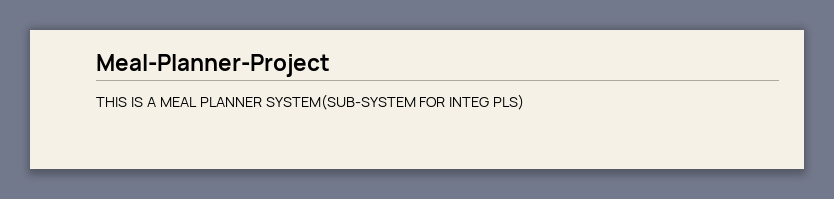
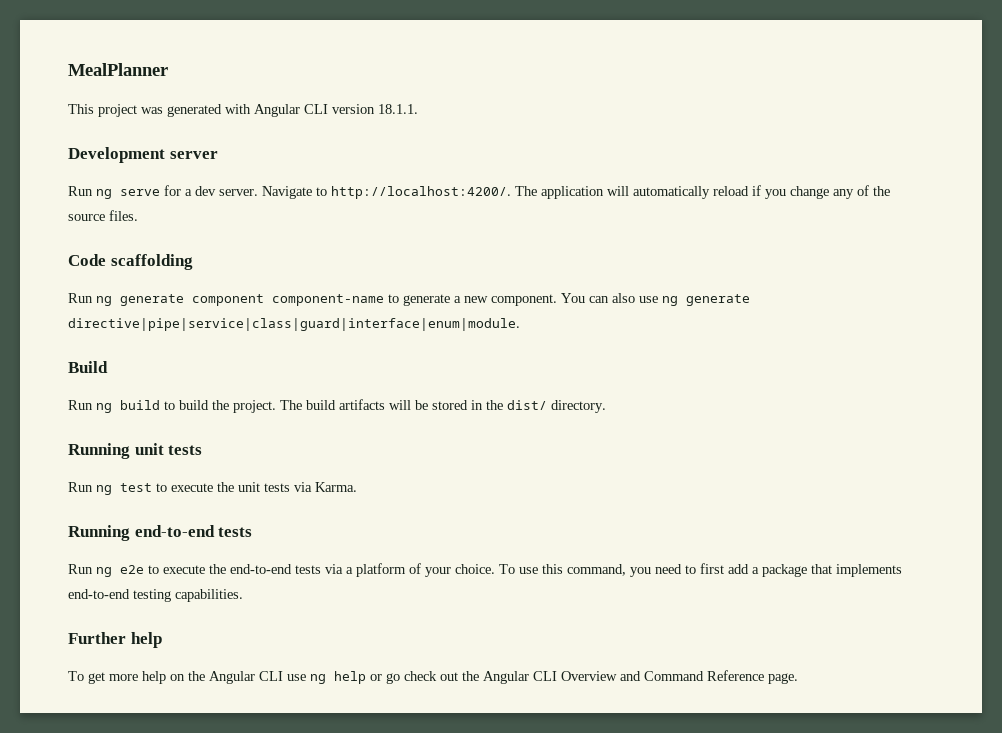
[96,54,330,77] [96,94,525,110] Meal-Planner-Project // THIS IS A MEAL PLANNER SYSTEM(SUB-SYSTEM FOR INTEG PLS) -> [68,63,168,76] [68,104,418,117] [68,147,218,163] [68,185,890,199] [68,210,138,221] [68,254,193,270] [68,293,750,306] [68,318,520,331] [68,361,108,373] [68,399,606,413] [68,443,203,459] [68,482,357,495] [68,525,253,541] [68,563,902,577] [68,589,243,602] [68,632,162,648] [68,670,798,684] MealPlanner // This project was generated with Angular CLI version 18.1.1. // Development server // Run ng serve for a dev server. Navigate to http://localhost:4200/. The application will automatically reload if you change any of the source files. // Code scaffolding // Run ng generate component component-name to generate a new component. You can also use ng generate directive|pipe|service|class|guard|interface|enum|module. // Build // Run ng build to build the project. The build artifacts will be stored in the dist/ directory. // Running unit tests // Run ng test to execute the unit tests via Karma. // Running end-to-end tests // Run ng e2e to execute the end-to-end tests via a platform of your choice. To use this command, you need to first add a package that implements end-to-end testing capabilities. // Further help // To get more help on the Angular CLI use ng help or go check out the Angular CLI Overview and Command Reference page.

